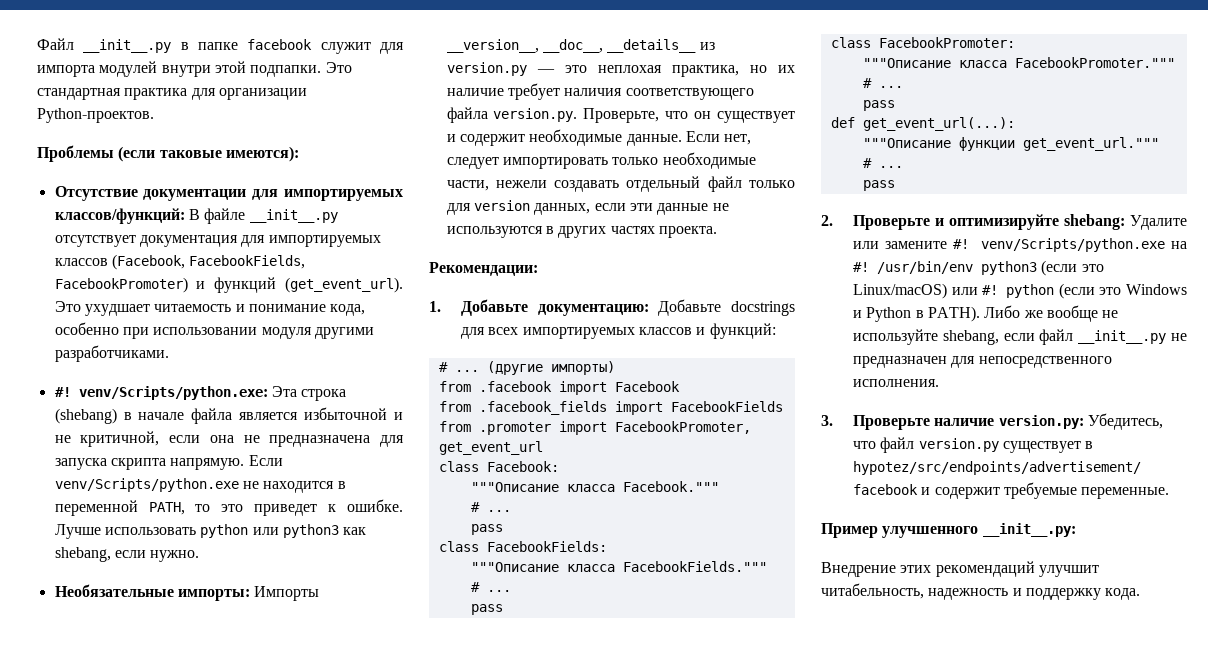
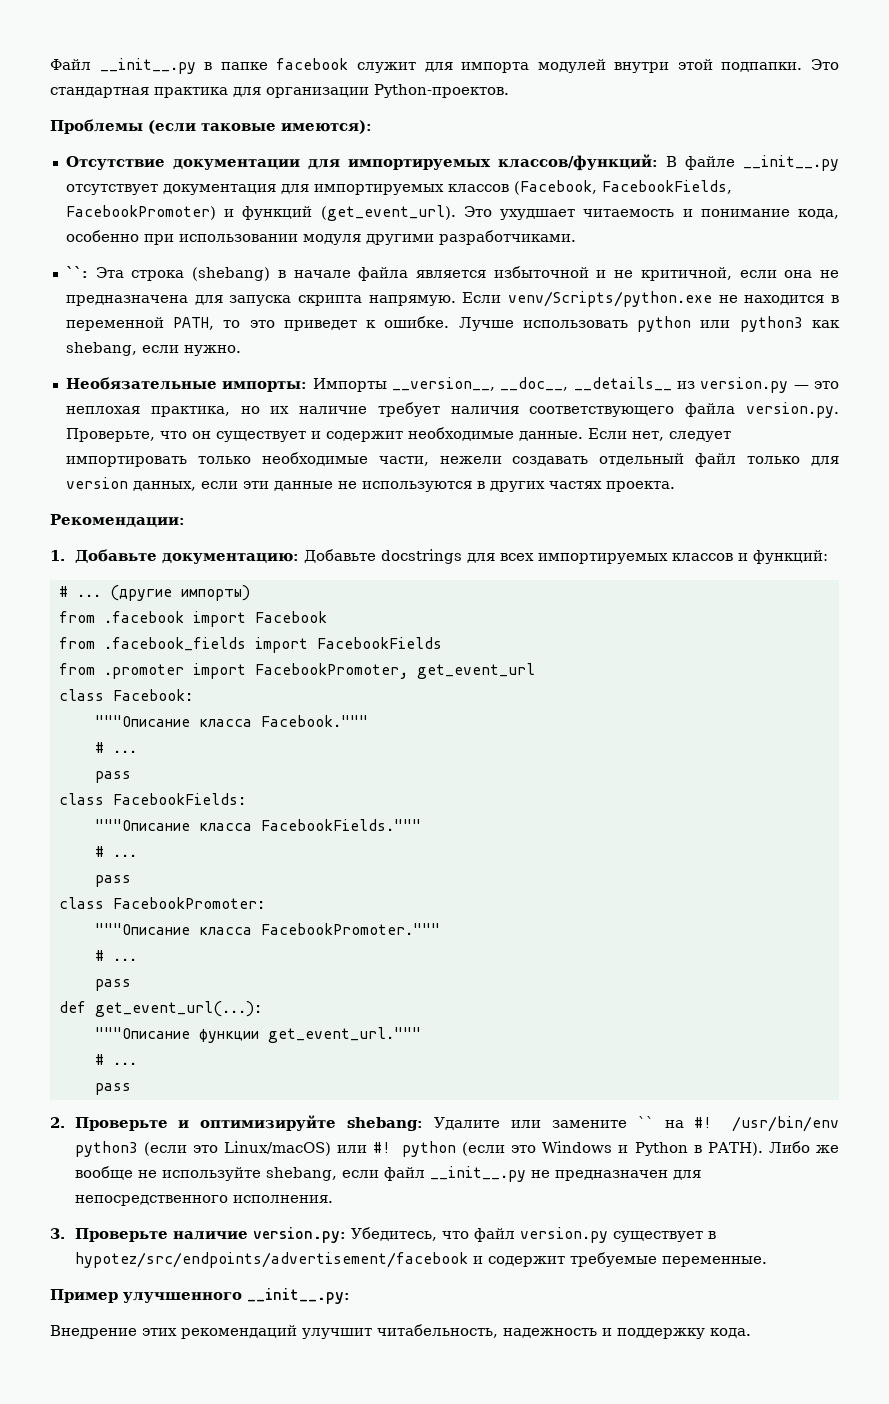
[54,386,268,400] #! venv/Scripts/python.exe: -> [65,266,88,278] ``:
[953,238,1165,252] #! venv/Scripts/python.exe -> [637,1116,654,1128] ``

